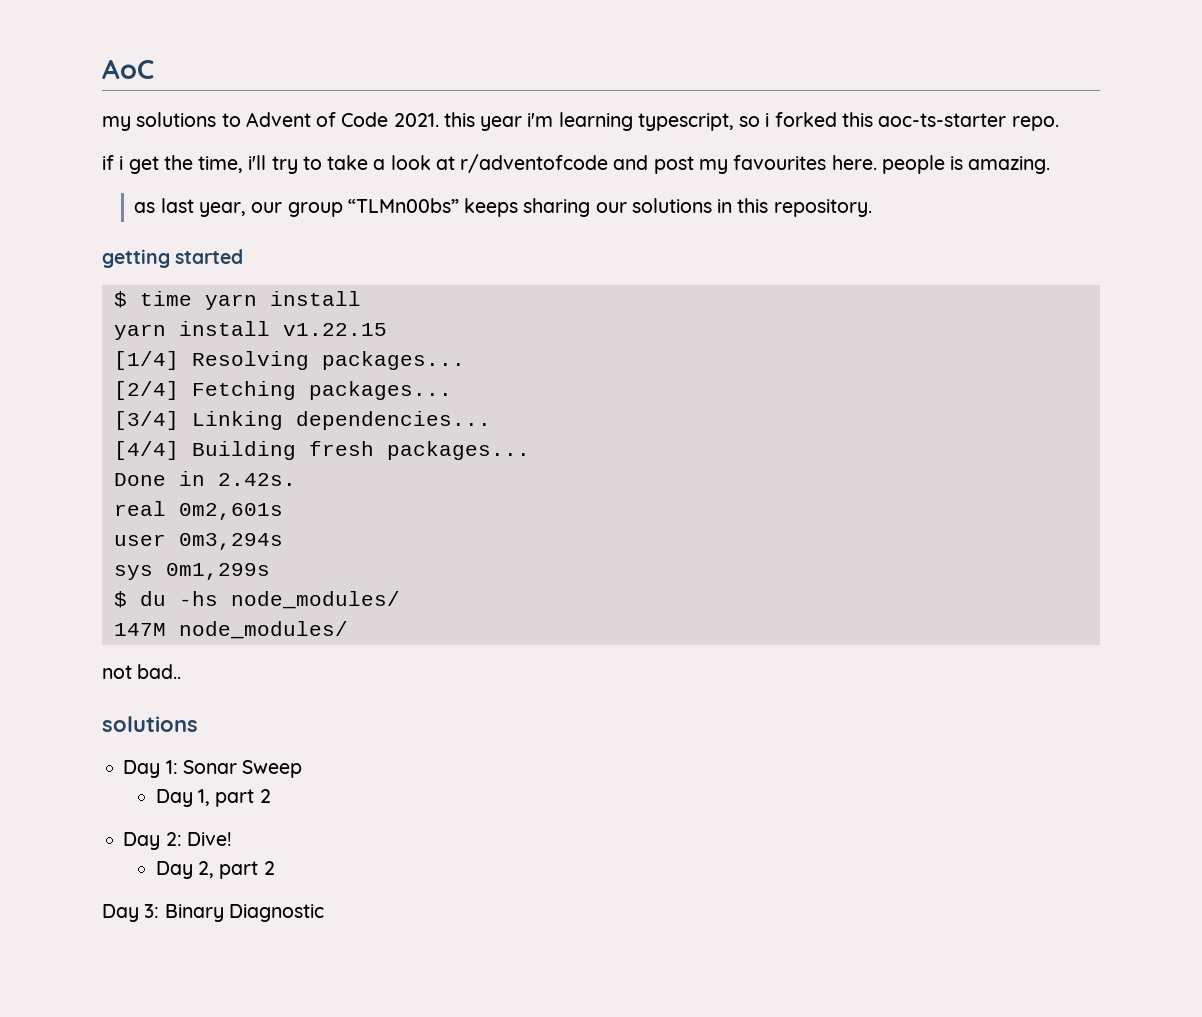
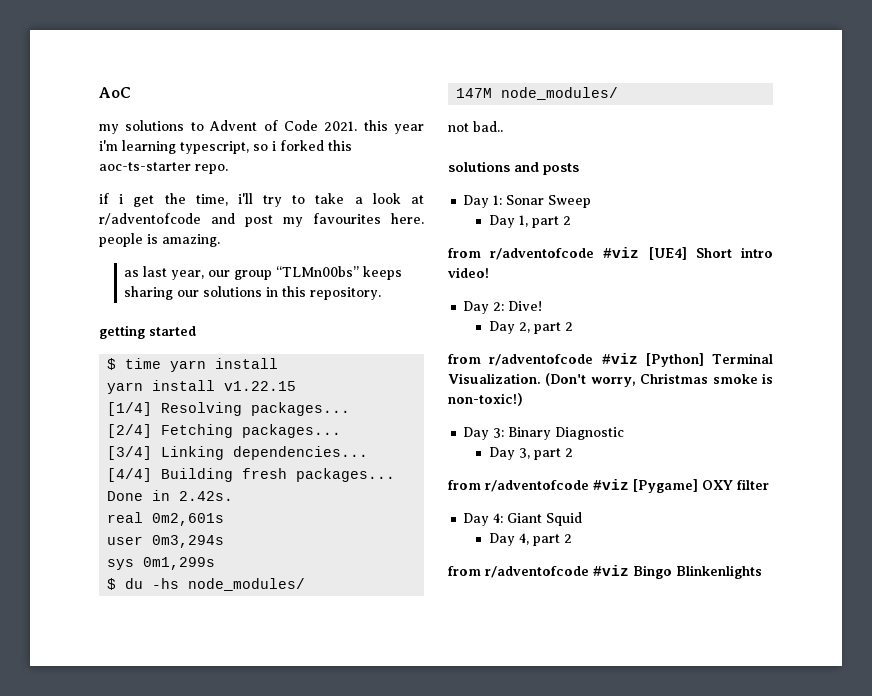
(198, 724) none -> [514,162,579,175] and posts
(271, 796) none -> [448,247,773,260] [447,267,489,278] // from r/adventofcode #viz [UE4] Short intro video!
[102,904,324,922] Day 3: Binary Diagnostic -> [448,353,774,367] [448,373,773,387] [448,393,523,406] [463,427,625,440] [488,447,573,460] [448,479,769,493] [463,512,583,526] [488,533,572,546] [448,565,762,579] from r/adventofcode #viz [Python] Terminal Visualization. (Don't worry, Christmas smoke is non-toxic!) // Day 3: Binary Diagnostic // Day 3, part 2 // from r/adventofcode #viz [Pygame] OXY filter // Day 4: Giant Squid // Day 4, part 2 // from r/adventofcode #viz Bingo Blinkenlights

